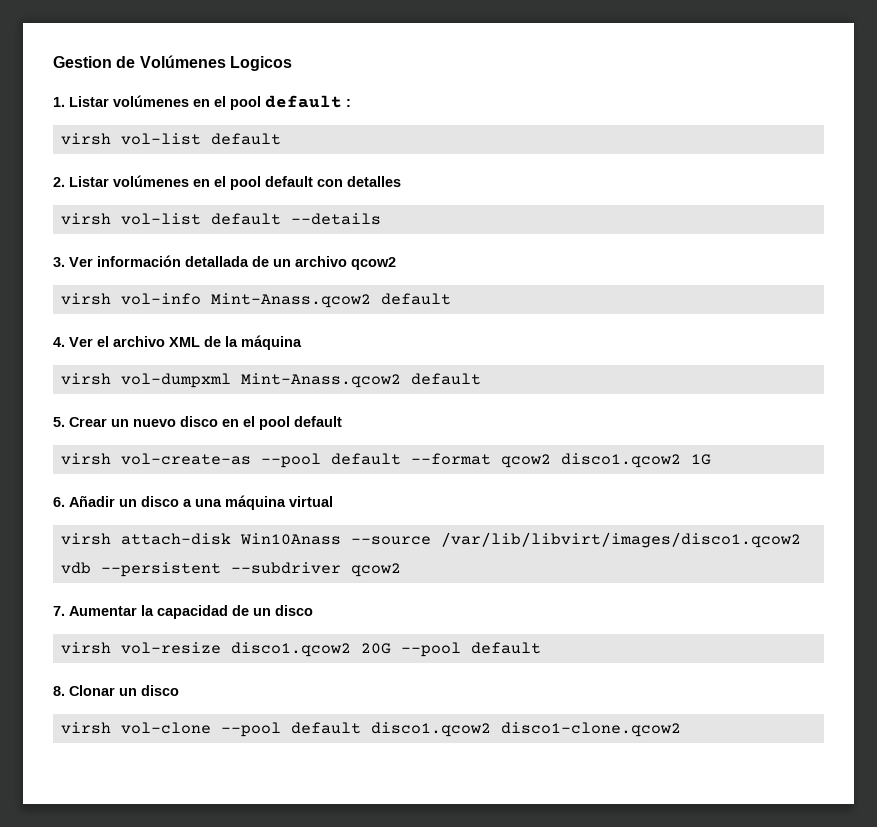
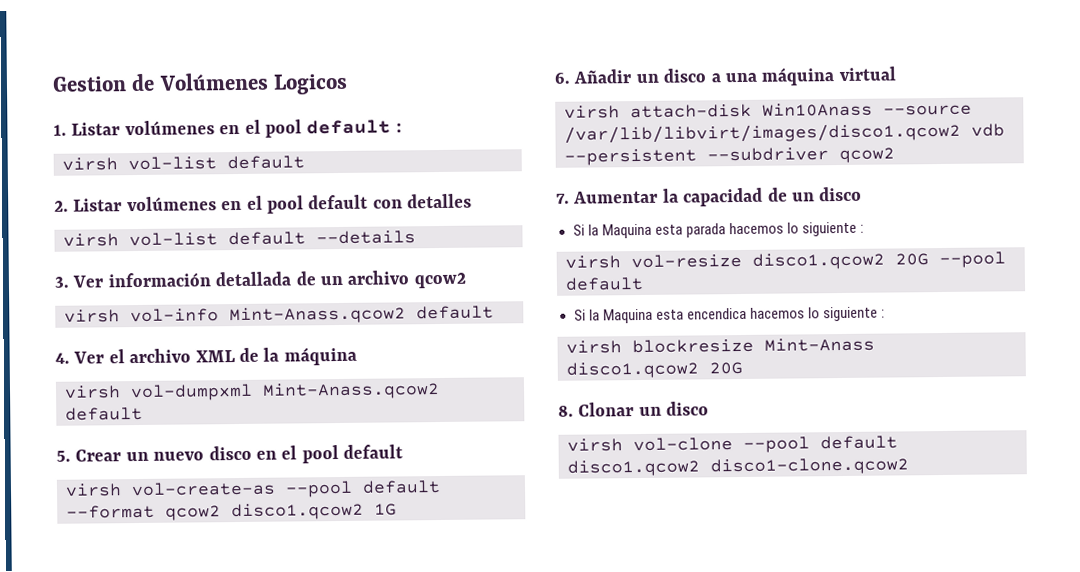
(313, 610) none -> [572,221,864,239] // Si la Maquina esta parada hacemos lo siguiente :
(542, 648) none -> [573,306,885,324] [566,337,875,354] [566,361,743,379] // Si la Maquina esta encendica hacemos lo siguiente : // virsh blockresize Mint-Anass disco1.qcow2 20G

